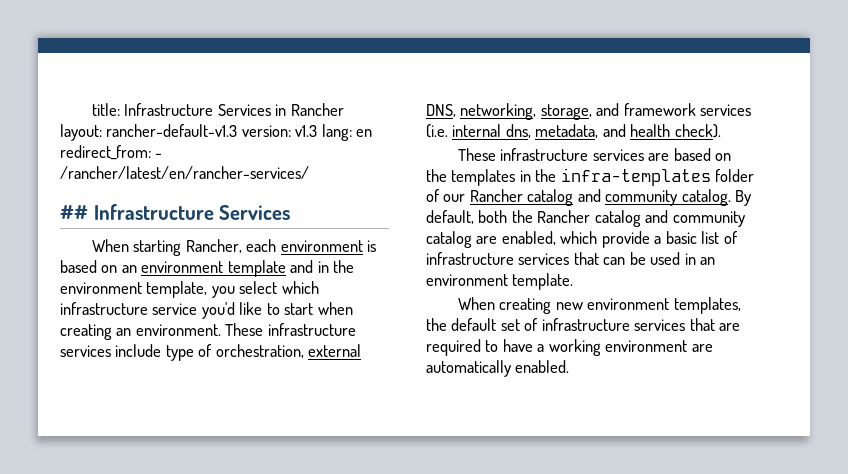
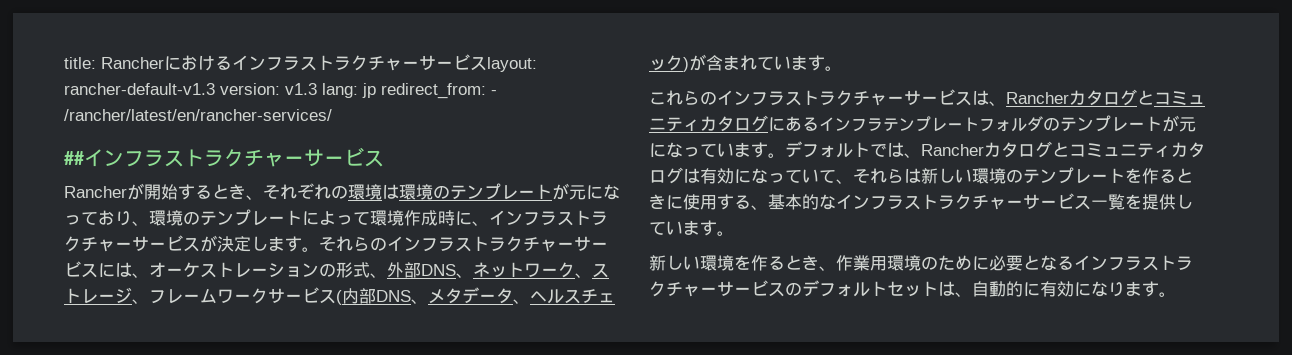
[124,103,344,116] Infrastructure Services in Rancher -> [101,54,487,71] Rancherにおけるインフラストラクチャーサービス
[356,129,373,137] en -> [362,83,376,98] jp
[93,204,291,220] [91,239,377,256] [60,260,355,277] [60,281,319,298] [60,302,353,319] [60,323,356,340] [60,344,362,361] [426,103,752,120] [426,124,721,138] [457,148,732,161] [426,168,755,186] [426,189,752,206] [426,210,745,227] [426,231,738,248] [426,252,716,265] [426,273,574,290] [457,297,741,314] [426,318,741,331] [426,339,713,356] [426,360,570,377] Infrastructure Services // When starting Rancher, each environment is based on an environment template and in the environment template, you select which infrastructure service you'd like to start when creating an environment. These infrastructure services include type of orchestration, external DNS, networking, storage, and framework services (i.e. internal dns, metadata, and health check). // These infrastructure services are based on the templates in the infra-templates folder of our Rancher catalog and community catalog. By default, both the Rancher catalog and community catalog are enabled, which provide a basic list of infrastructure services that can be used in an environment template. // When creating new environment templates, the default set of infrastructure services that are required to have a working environment are automatically enabled. -> [84,147,384,167] [64,183,620,200] [64,209,608,226] [64,235,608,252] [64,261,609,278] [64,287,615,305] [649,54,842,72] [649,89,1205,106] [649,115,1196,132] [649,141,1205,158] [649,167,1193,184] [649,193,1193,210] [649,220,734,236] [649,255,1193,271] [649,280,1176,297] インフラストラクチャーサービス // Rancherが開始するとき、それぞれの環境は環境のテンプレートが元になっており、環境のテンプレートによって環境作成時に、インフラストラクチャーサービスが決定します。それらのインフラストラクチャーサービスには、オーケストレーションの形式、外部DNS、ネットワーク、ストレージ、フレームワークサービス(内部DNS、メタデータ、ヘルスチェック)が含まれています。 // これらのインフラストラクチャーサービスは、Rancherカタログとコミュニティカタログにあるインフラテンプレートフォルダのテンプレートが元になっています。デフォルトでは、Rancherカタログとコミュニティカタログは有効になっていて、それらは新しい環境のテンプレートを作るときに使用する、基本的なインフラストラクチャーサービス一覧を提供しています。 // 新しい環境を作るとき、作業用環境のために必要となるインフラストラクチャーサービスのデフォルトセットは、自動的に有効になります。

